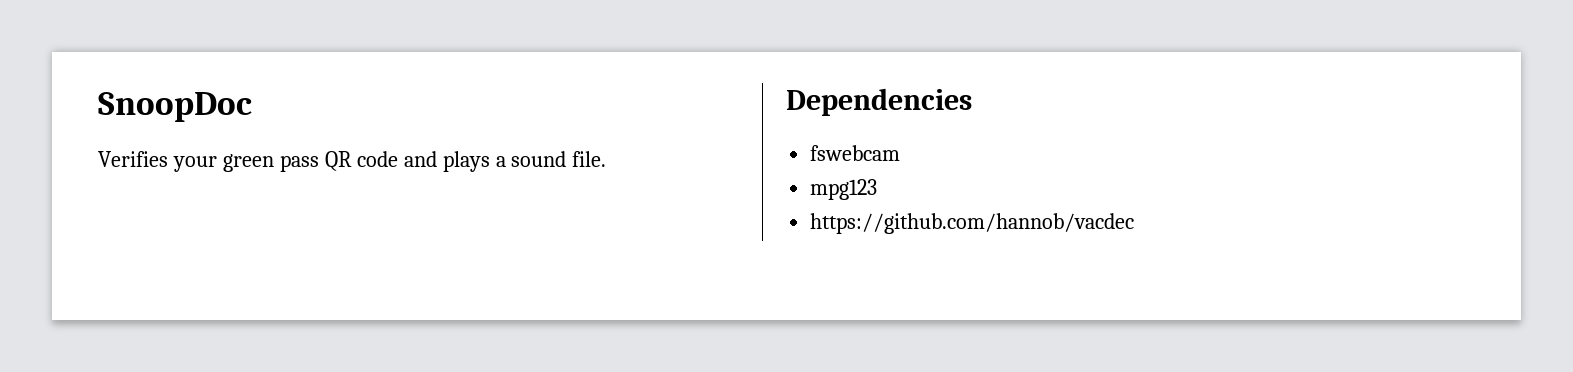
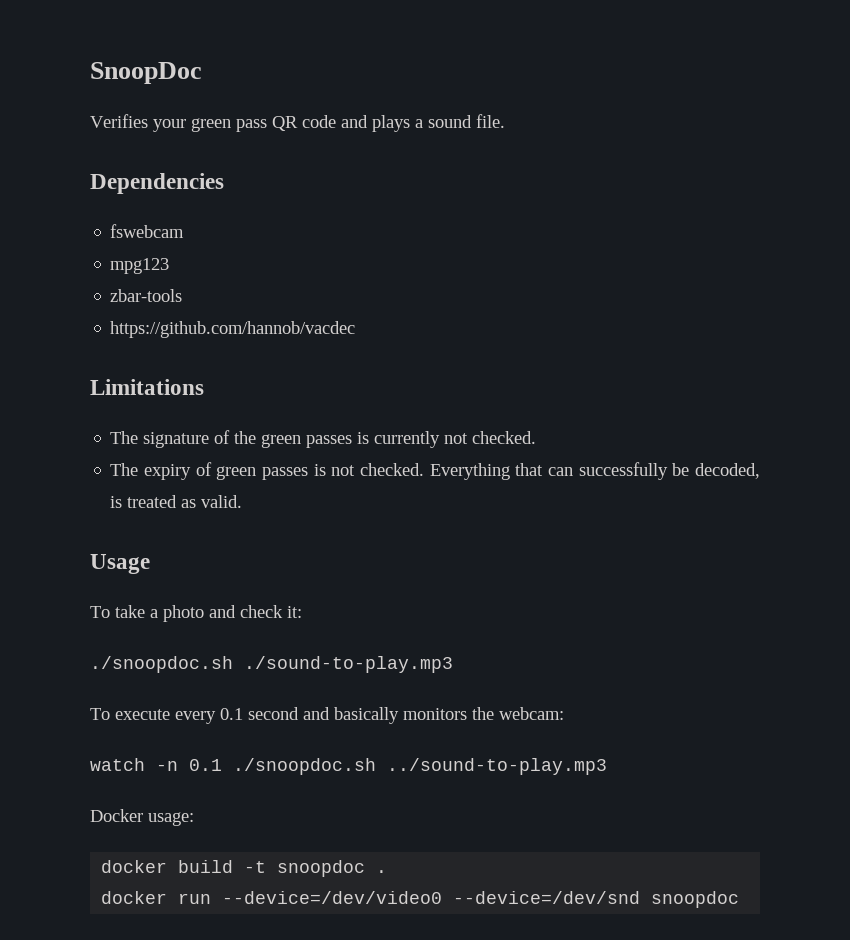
(878, 189) none -> [110,289,183,302] // zbar-tools
(1135, 223) none -> [90,379,204,395] [110,430,537,448] [110,462,760,480] [110,495,243,508] [90,554,150,574] [90,605,302,622] [90,656,453,673] [90,707,564,724] [90,758,607,775] [90,809,194,826] [101,860,388,877] [101,891,740,908] // Limitations // The signature of the green passes is currently not checked. // The expiry of green passes is not checked. Everything that can successfully be decoded, is treated as valid. // Usage // To take a photo and check it: // ./snoopdoc.sh ./sound-to-play.mp3 // To execute every 0.1 second and basically monitors the webcam: // watch -n 0.1 ./snoopdoc.sh ../sound-to-play.mp3 // Docker usage: // docker build -t snoopdoc . // docker run --device=/dev/video0 --device=/dev/snd snoopdoc

